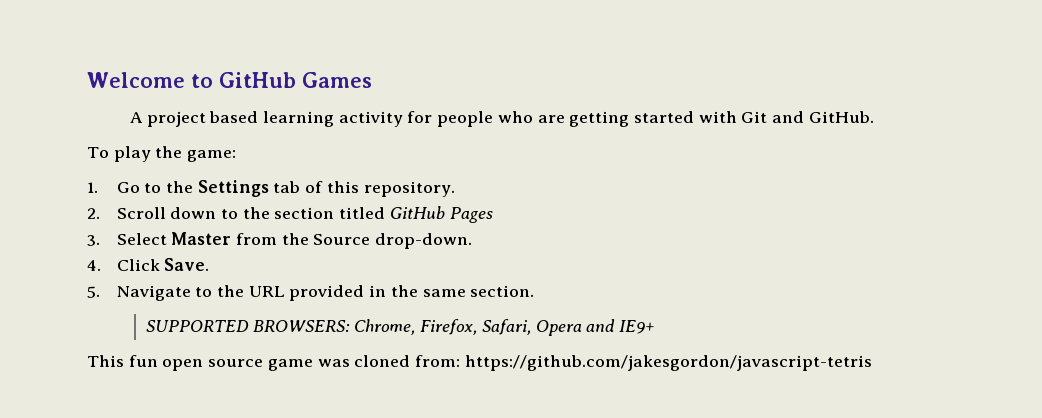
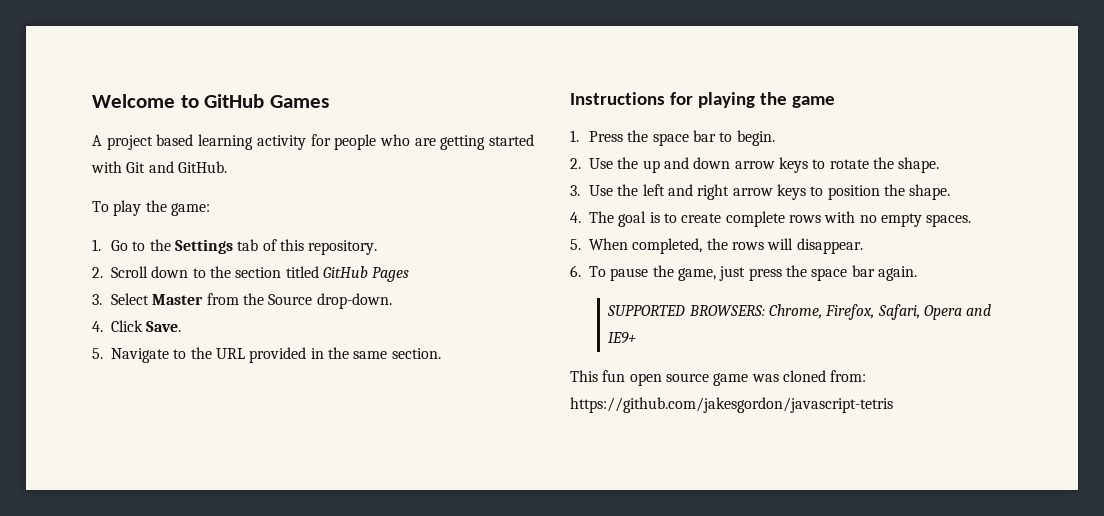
(535, 291) none -> [570,92,835,108] [570,130,775,146] [570,157,940,173] [570,184,951,200] [570,211,972,227] [570,238,863,254] [570,265,918,281] // Instructions for playing the game // 1. Press the space bar to begin. // 2. Use the up and down arrow keys to rotate the shape. // 3. Use the left and right arrow keys to position the shape. // 4. The goal is to create complete rows with no empty spaces. // 5. When completed, the rows will disappear. // 6. To pause the game, just press the space bar again.

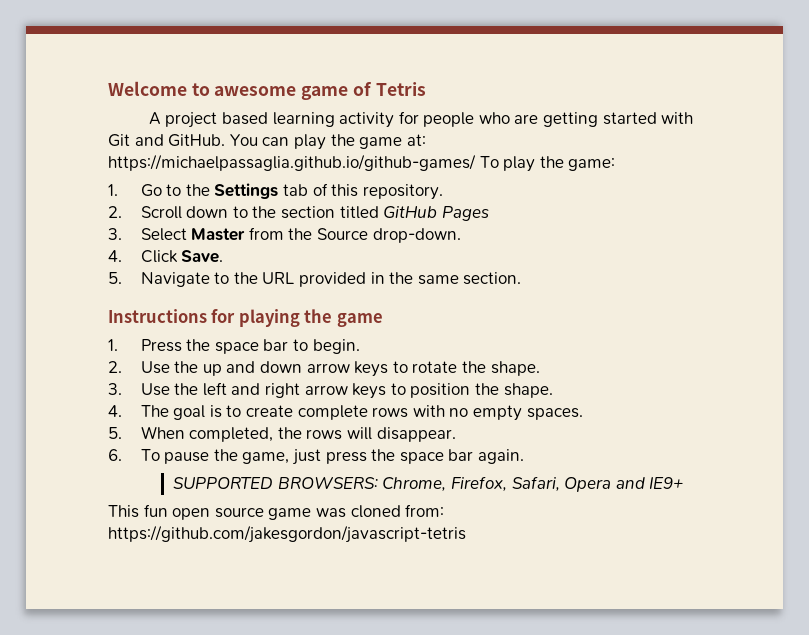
[204,94,330,108] GitHub Games -> [214,81,426,100] awesome game of Tetris
(227, 167) // -> [229,134,426,150] [108,154,476,171] You can play the game at: https://michaelpassaglia.github.io/github-games/

